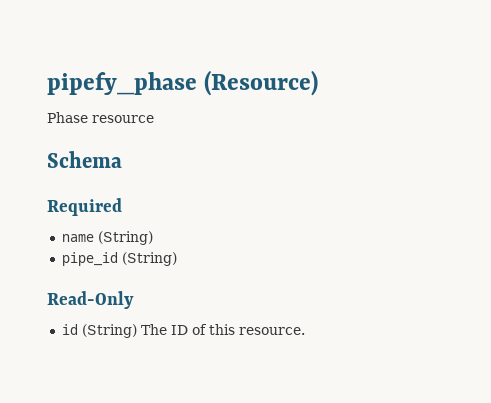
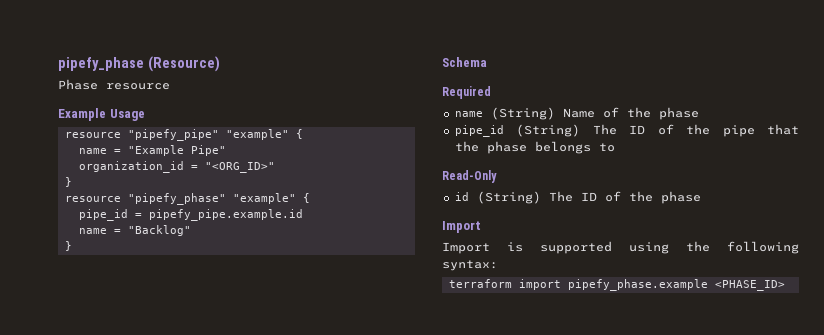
[47,151,122,168] [47,198,122,216] [61,231,153,245] [61,252,177,266] Schema // Required // name (String) // pipe_id (String) -> [58,108,145,121] [64,129,303,141] [78,145,226,156] [78,161,275,173] [64,177,72,187] [64,193,310,205] [78,209,303,221] [78,225,191,236] [64,241,72,251] [442,57,487,67] [442,86,491,99] [454,107,699,120] [454,124,799,137] [454,141,615,154] Example Usage // resource "pipefy_pipe" "example" { // name = "Example Pipe" // organization_id = "<ORG_ID>" // } // resource "pipefy_phase" "example" { // pipe_id = pipefy_pipe.example.id // name = "Backlog" // } // Schema // Required // name (String) Name of the phase // pipe_id (String) The ID of the pipe that the phase belongs to
[208,324,305,335] this resource. -> [628,191,701,204] [442,221,481,233] [442,241,799,254] [442,260,498,271] [448,279,785,291] the phase // Import // Import is supported using the following syntax: // terraform import pipefy_phase.example <PHASE_ID>

